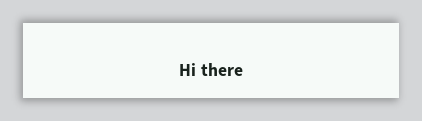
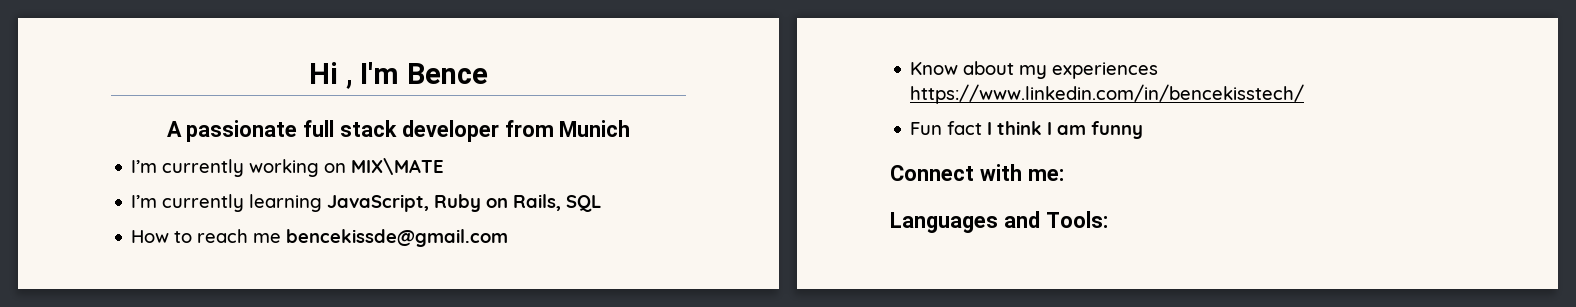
[200,63,243,76] there -> [345,62,489,89] [166,120,631,142] [131,158,445,177] [131,194,602,212] [131,229,509,247] [910,61,1159,79] [910,84,1305,104] [910,121,1144,139] [890,164,1064,181] [890,211,1108,233] , I'm Bence // A passionate full stack developer from Munich // I’m currently working on MIX\MATE // I’m currently learning JavaScript, Ruby on Rails, SQL // How to reach me bencekissde@gmail.com // Know about my experiences https://www.linkedin.com/in/bencekisstech/ // Fun fact I think I am funny // Connect with me: // Languages and Tools:

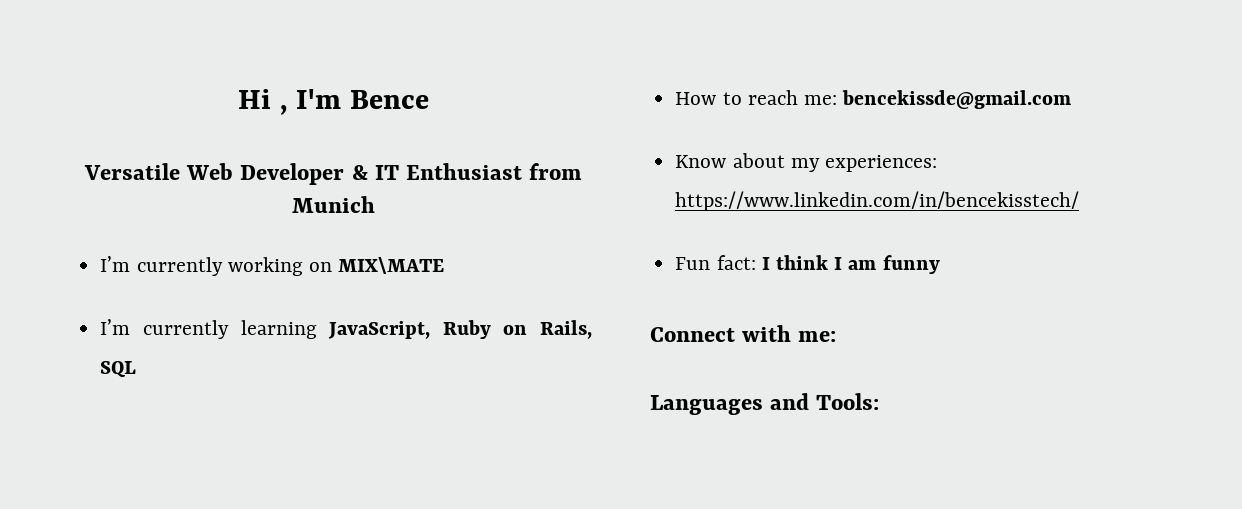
[166,120,499,142] A passionate full stack developer -> [84,163,522,185] Versatile Web Developer & IT Enthusiast
[253,233,282,243] me -> [803,95,837,105] me:
[1052,62,1159,79] experiences -> [824,155,937,172] experiences:
[947,121,983,135] fact -> [716,255,756,270] fact:

